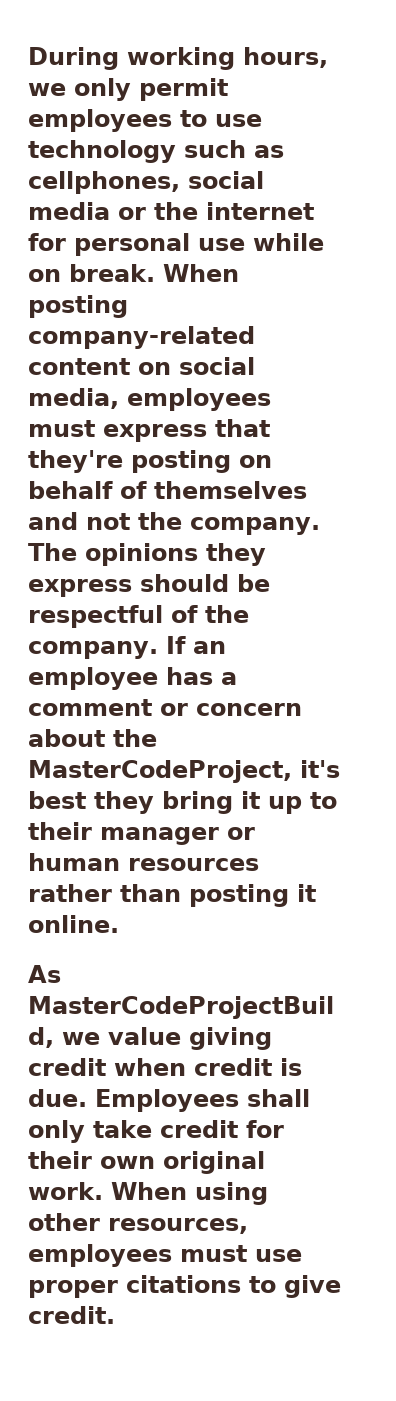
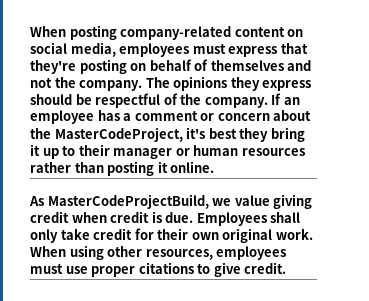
[28,47,328,70] [28,78,228,101] [28,109,262,132] [28,140,284,163] [28,171,264,194] [28,202,314,220] [28,233,324,256] [28,264,155,282] During working hours, we only permit employees to use technology such as cellphones, social media or the internet for personal use while on break. -> (30, 31) none

